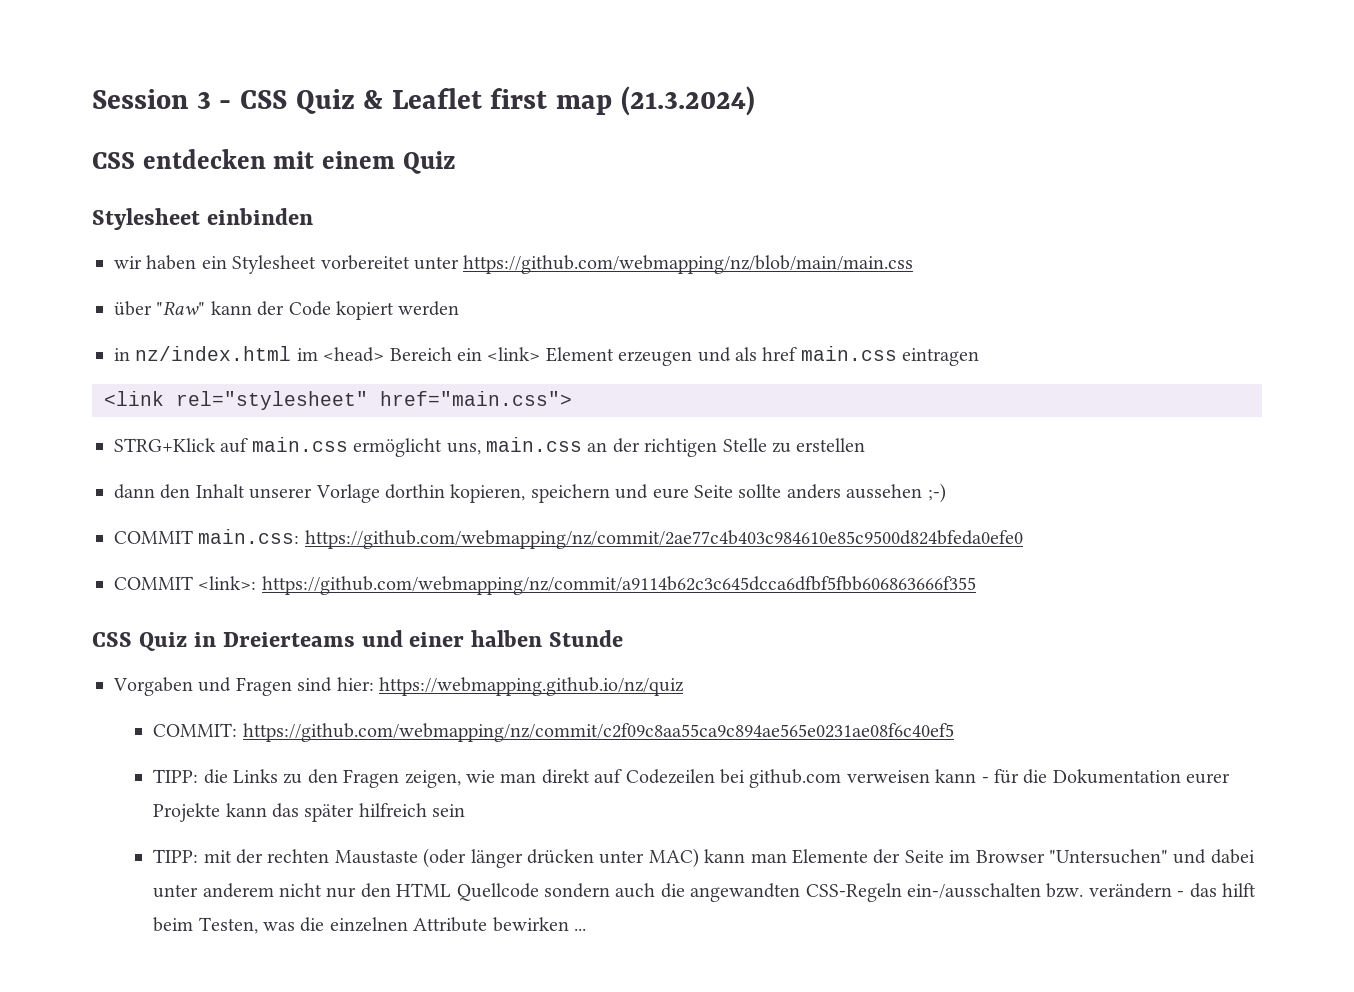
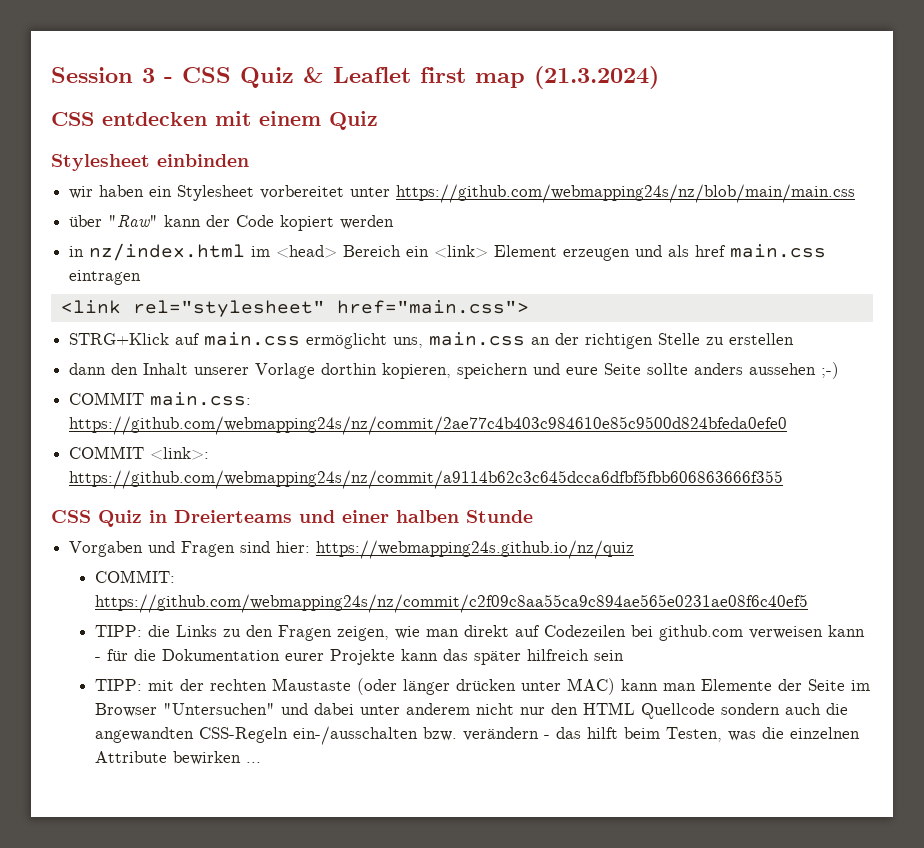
[463,255,914,274] https://github.com/webmapping/nz/blob/main/main.css -> [396,184,856,203] https://github.com/webmapping24s/nz/blob/main/main.css
[304,530,1023,549] https://github.com/webmapping/nz/commit/2ae77c4b403c984610e85c9500d824bfeda0efe0 -> [69,416,788,435] https://github.com/webmapping24s/nz/commit/2ae77c4b403c984610e85c9500d824bfeda0efe0
[261,576,976,595] https://github.com/webmapping/nz/commit/a9114b62c3c645dcca6dfbf5fbb606863666f355 -> [69,470,784,489] https://github.com/webmapping24s/nz/commit/a9114b62c3c645dcca6dfbf5fbb606863666f355
[379,677,684,696] https://webmapping.github.io/nz/quiz -> [316,540,635,559] https://webmapping24s.github.io/nz/quiz
[242,723,954,742] https://github.com/webmapping/nz/commit/c2f09c8aa55ca9c894ae565e0231ae08f6c40ef5 -> [94,594,808,613] https://github.com/webmapping24s/nz/commit/c2f09c8aa55ca9c894ae565e0231ae08f6c40ef5

